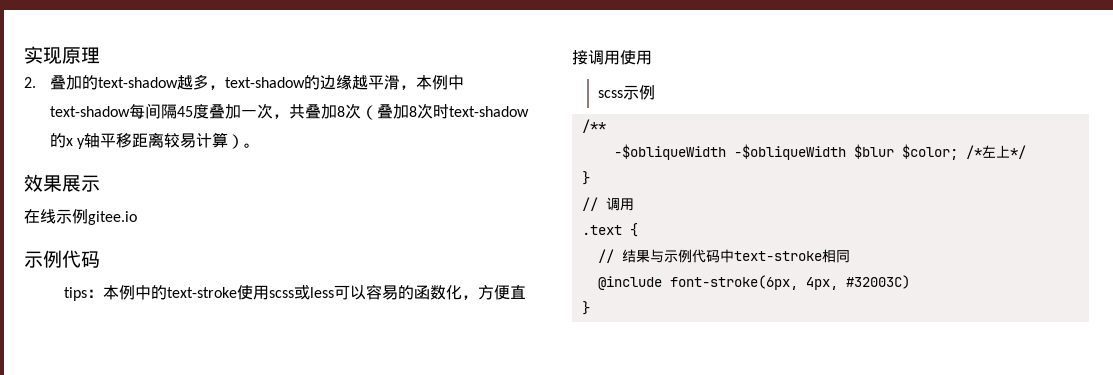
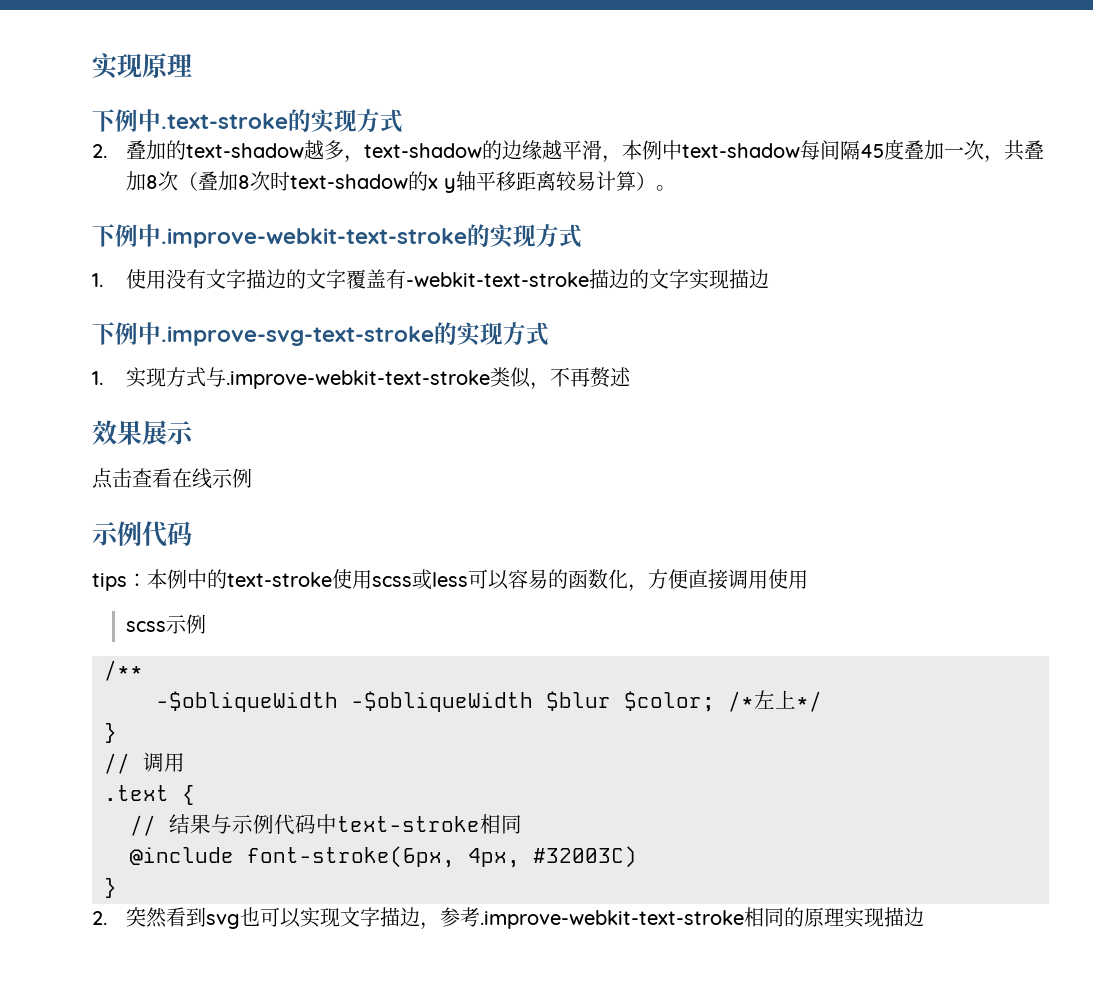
(100, 55) none -> [92,109,403,133] // 下例中.text-stroke的实现方式
(261, 145) none -> [92,224,582,248] [92,269,770,290] [92,322,549,346] [92,367,632,390] // 下例中.improve-webkit-text-stroke的实现方式 // 1.使用没有文字描边的文字覆盖有-webkit-text-stroke描边的文字实现描边 // 下例中.improve-svg-text-stroke的实现方式 // 1.实现方式与.improve-webkit-text-stroke类似，不再赘述
(100, 183) none -> [92,468,172,489] 点击查看
[88,211,137,225] gitee.io -> (252, 478) none
(590, 308) none -> [92,907,925,930] // 2.突然看到svg也可以实现文字描边，参考.improve-webkit-text-stroke相同的原理实现描边

